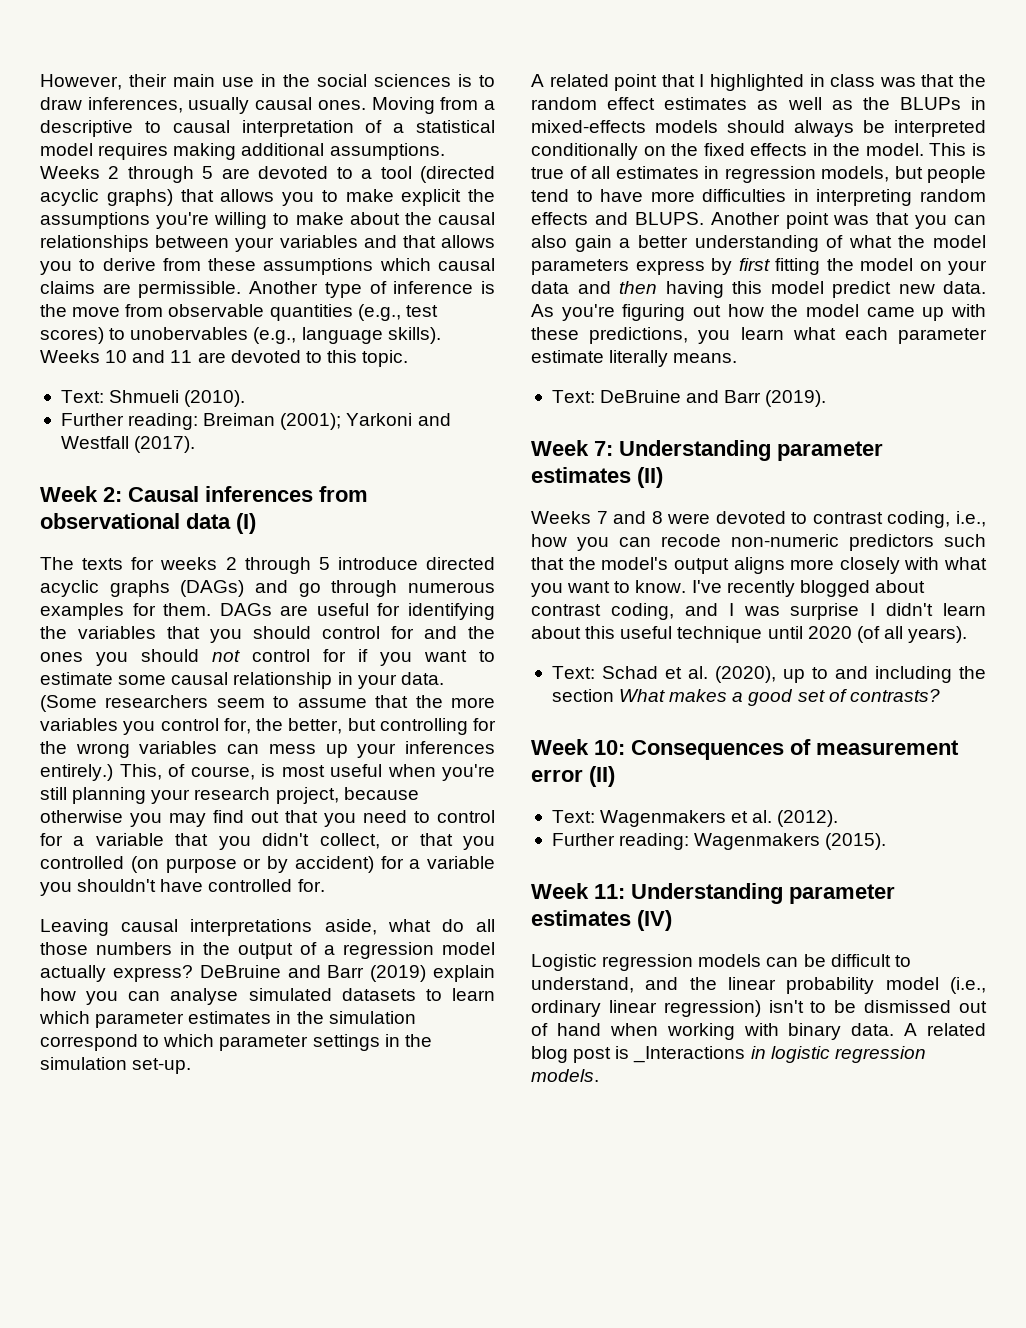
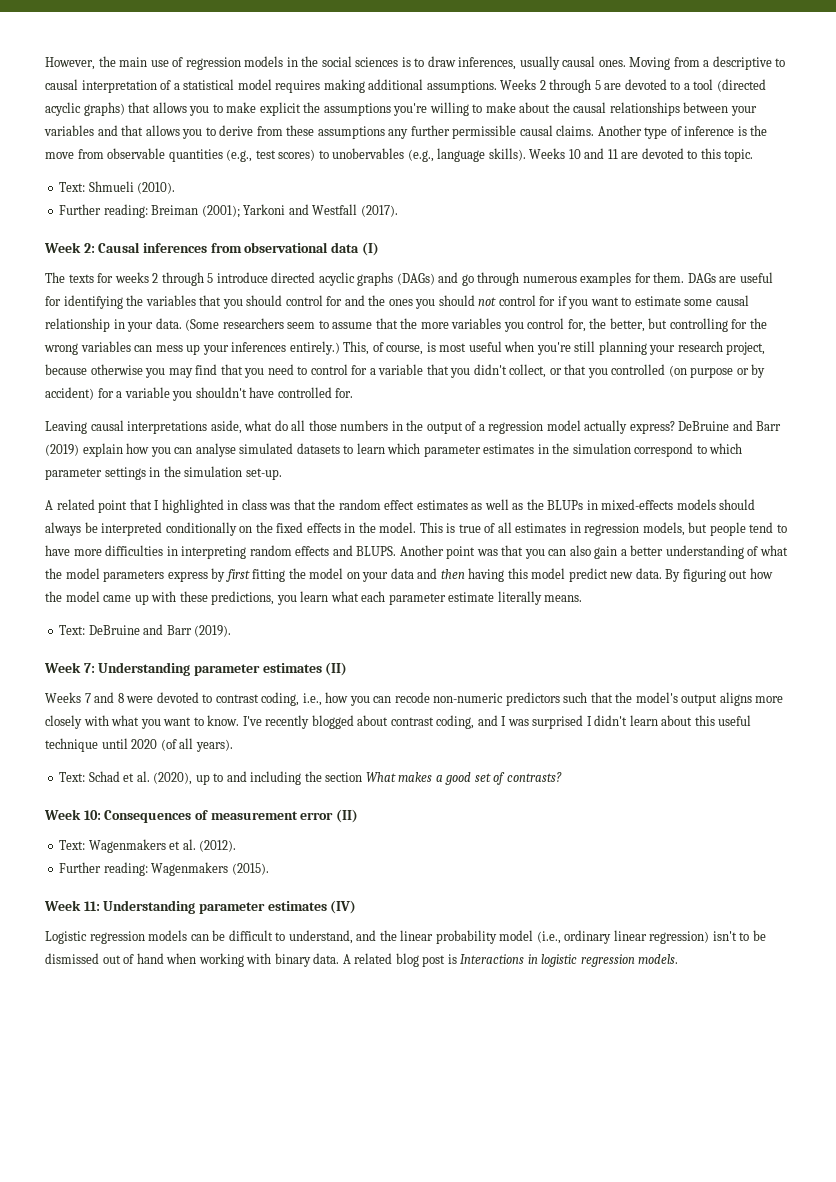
[129,74,167,87] their -> [98,56,116,67] the
(254, 82) none -> [172,56,284,70] of regression models
[379,258,495,271] [40,281,242,298] which causal claims are permissible. -> [388,125,595,139] any further permissible causal claims.
[251,811,279,823] out -> (218, 369) none
[531,304,615,321] As you're -> [665,569,681,582] By
[790,603,860,620] surprise -> [532,715,584,729] surprised
[633,1046,746,1063] _Interactions -> [460,954,525,964] Interactions

